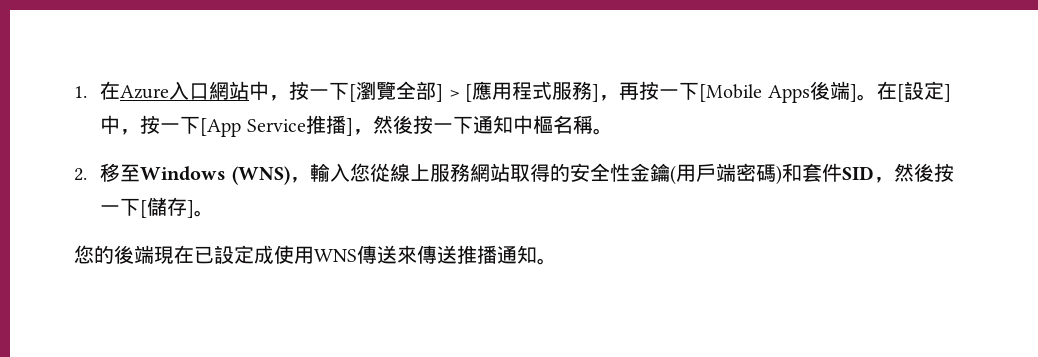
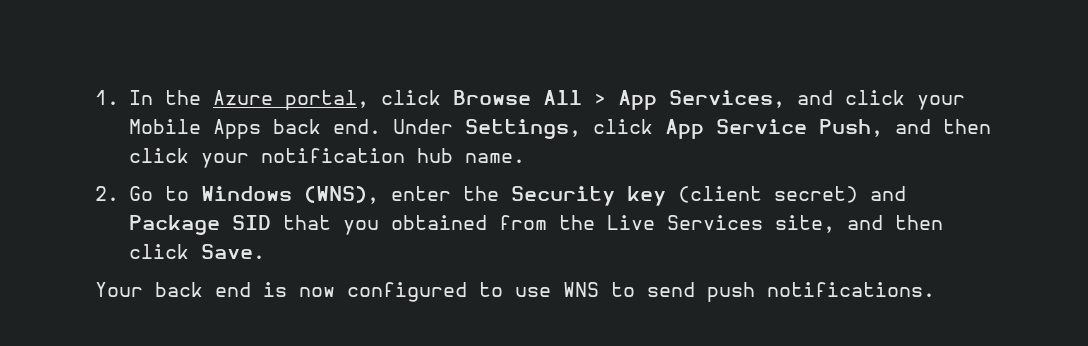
[100,81,951,103] [100,115,613,137] [74,163,954,185] [100,197,215,218] [74,245,557,265] 在Azure入口網站中，按一下[瀏覽全部] > [應用程式服務]，再按一下[Mobile Apps後端]。在[設定]中，按一下[App Service推播]，然後按一下通知中樞名稱。 // 2.移至Windows (WNS)，輸入您從線上服務網站取得的安全性金鑰(用戶端密碼)和套件SID，然後按一下[儲存]。 // 您的後端現在已設定成使用WNS傳送來傳送推播通知。 -> [128,90,965,110] [128,119,991,139] [128,148,525,168] [95,186,906,206] [128,215,943,235] [128,244,265,259] [95,282,935,302] In the Azure portal, click Browse All > App Services, and click your Mobile Apps back end. Under Settings, click App Service Push, and then click your notification hub name. // 2. Go to Windows (WNS), enter the Security key (client secret) and Package SID that you obtained from the Live Services site, and then click Save. // Your back end is now configured to use WNS to send push notifications.

